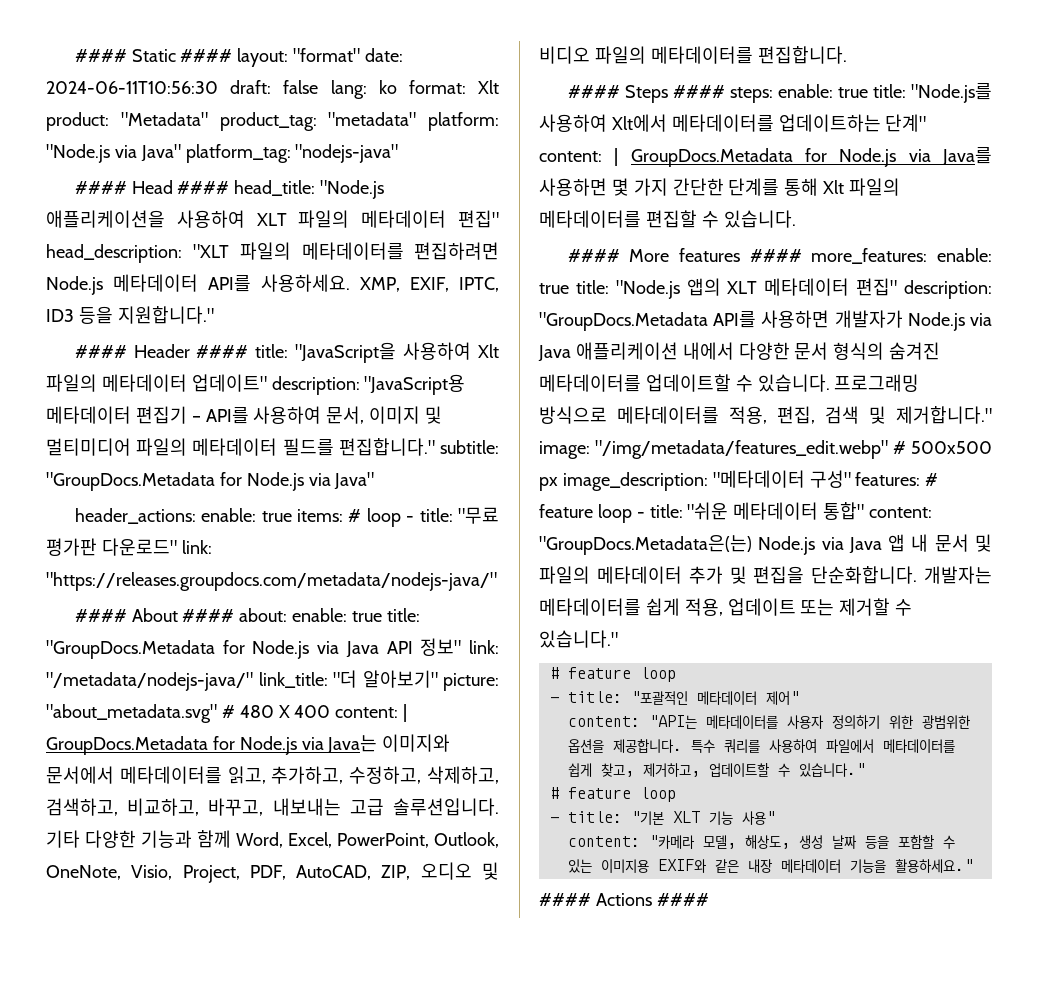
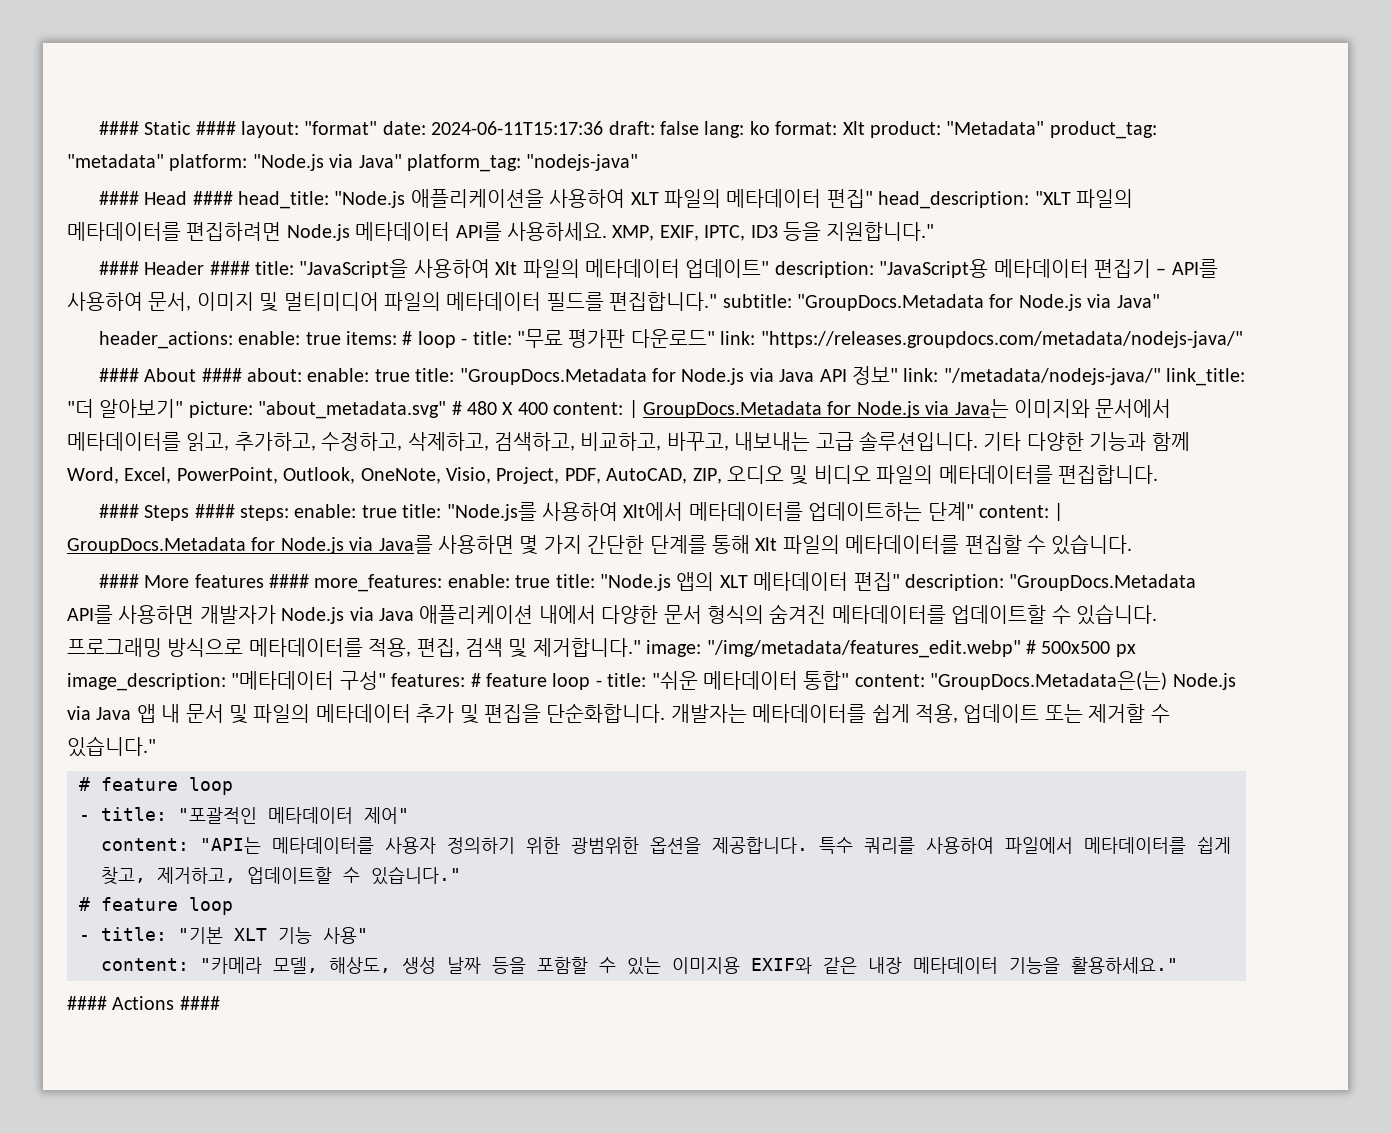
[46,81,218,94] 2024-06-11T10:56:30 -> [431,121,604,135] 2024-06-11T15:17:36

